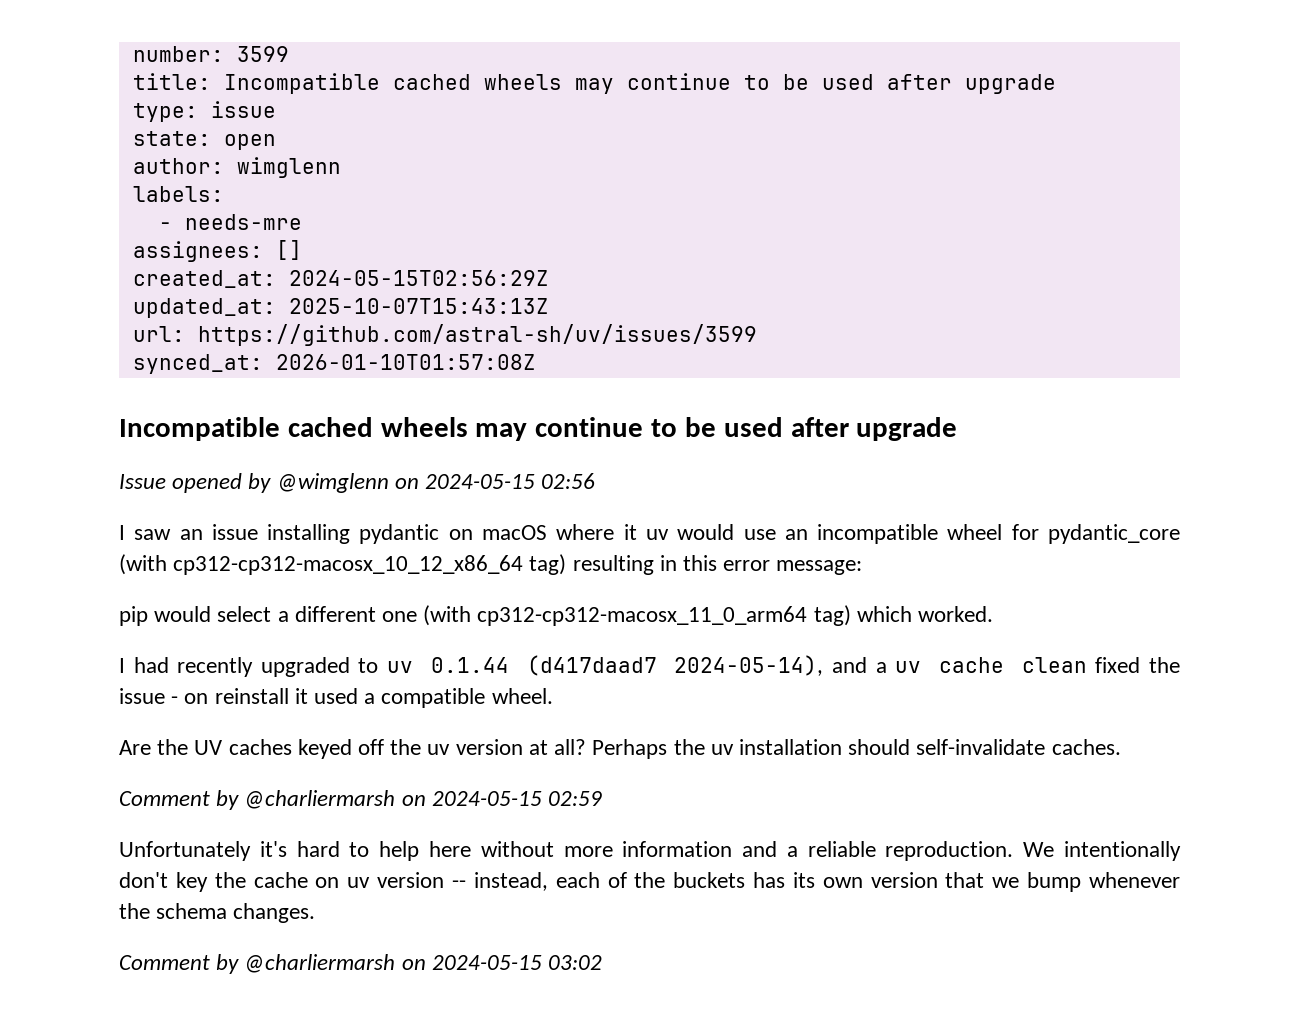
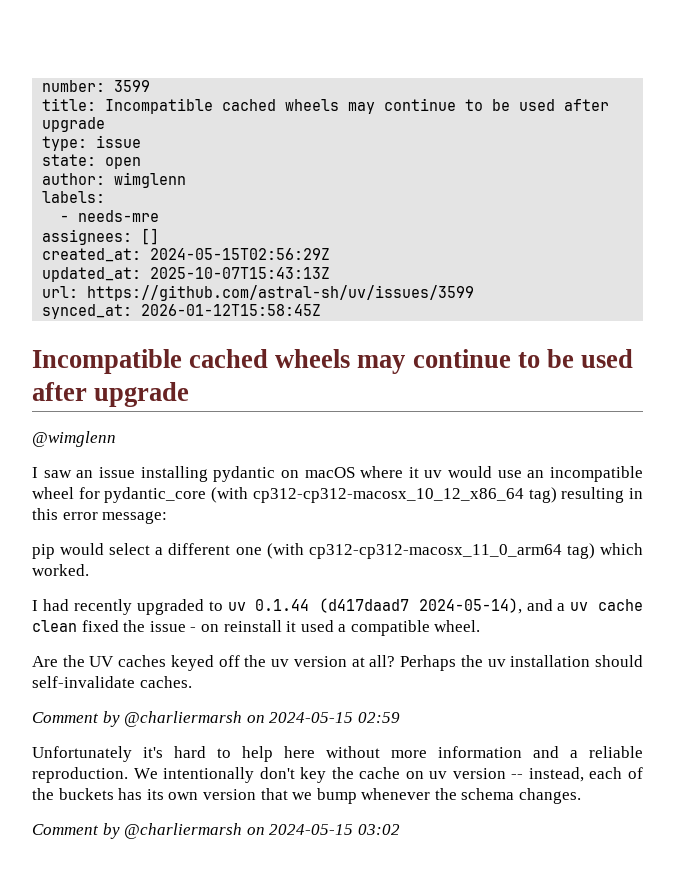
[275,354,536,370] 2026-01-10T01:57:08Z -> [141,304,322,316] 2026-01-12T15:58:45Z
[119,473,596,493] Issue opened by @wimglenn on 2024-05-15 02:56 -> [32,431,116,447] @wimglenn

